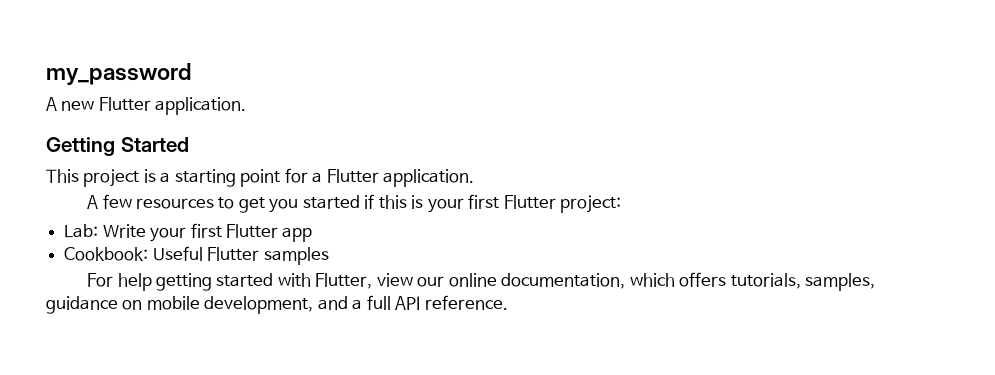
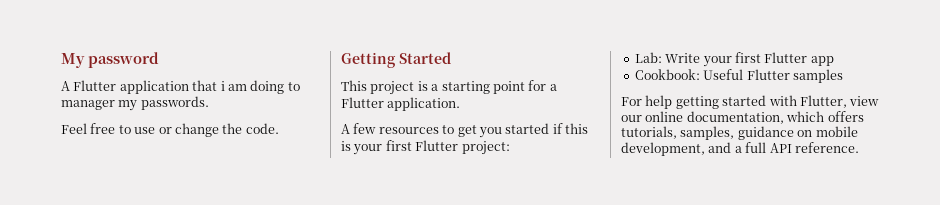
[46,63,192,85] [46,97,247,115] my_password // A new Flutter application. -> [61,52,159,68] [61,80,300,94] [61,96,209,111] [61,123,279,137] My password // A Flutter application that i am doing to manager my passwords. // Feel free to use or change the code.

